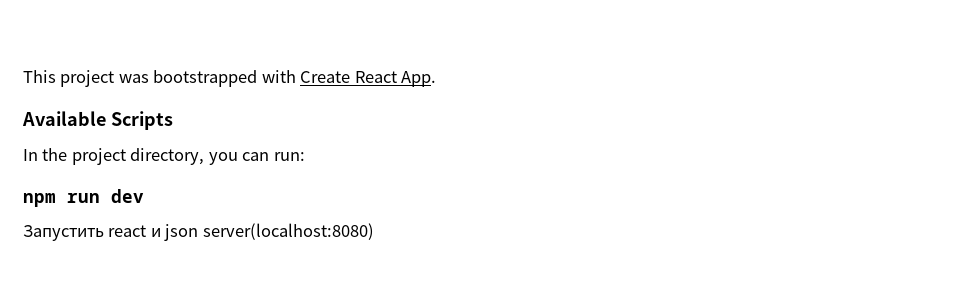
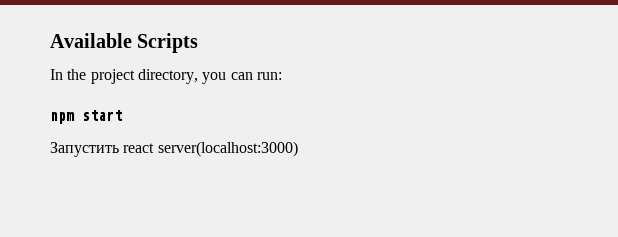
[23,70,437,87] This project was bootstrapped with Create React App. // -> (50, 40) none
[67,189,144,203] run dev -> [82,110,122,121] start
[150,223,374,241] и json server(localhost:8080) -> [157,141,298,157] server(localhost:3000)

